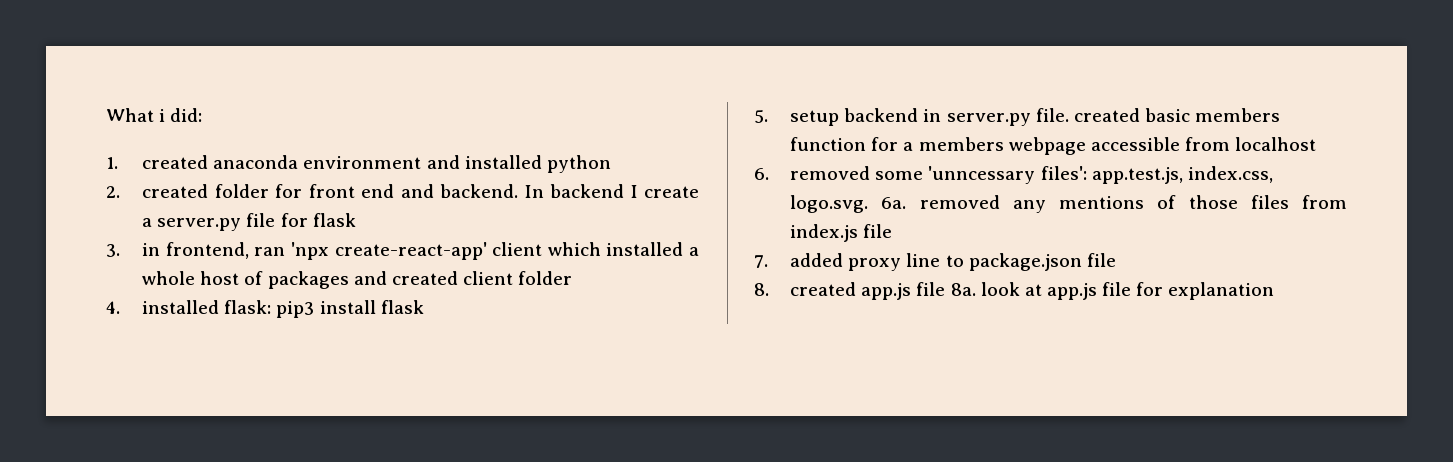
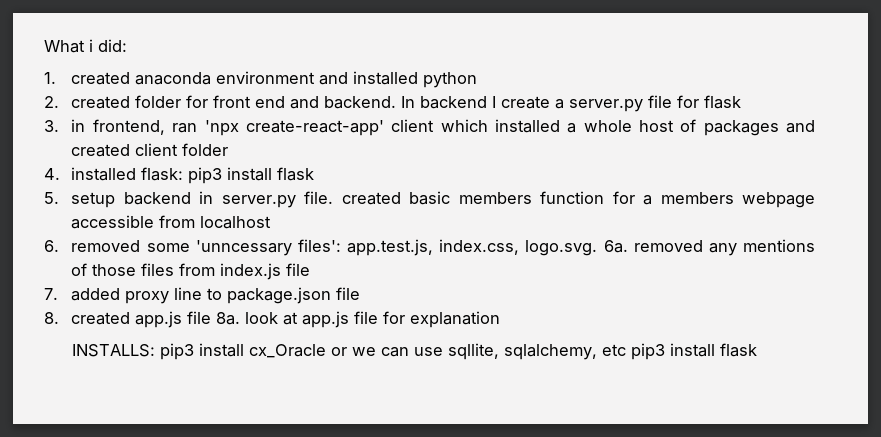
(1275, 291) none -> [71,343,757,360] // INSTALLS: pip3 install cx_Oracle or we can use sqllite, sqlalchemy, etc pip3 install flask

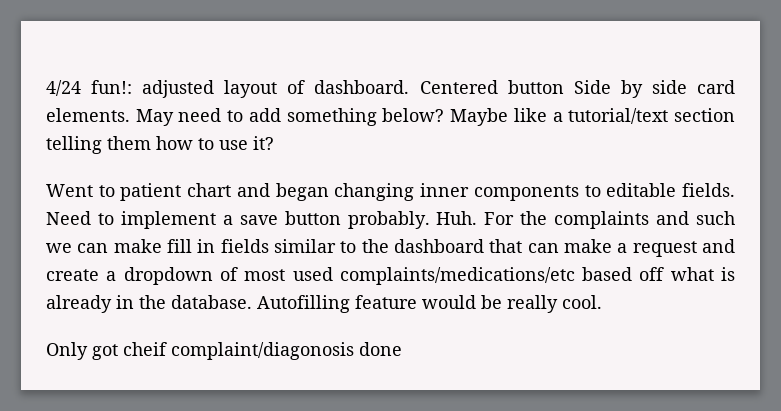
[44,39,127,53] [44,71,478,88] [44,95,742,112] [44,119,816,136] [71,143,229,157] [44,167,315,184] [44,191,816,208] [71,215,272,229] [44,239,815,256] [71,263,311,280] [44,287,361,304] [44,311,501,328] [71,343,757,360] What i did: // 1. created anaconda environment and installed python // 2. created folder for front end and backend. In backend I create a server.py file for flask // 3. in frontend, ran 'npx create-react-app' client which installed a whole host of packages and created client folder // 4. installed flask: pip3 install flask // 5. setup backend in server.py file. created basic members function for a members webpage accessible from localhost // 6. removed some 'unncessary files': app.test.js, index.css, logo.svg. 6a. removed any mentions of those files from index.js file // 7. added proxy line to package.json file // 8. created app.js file 8a. look at app.js file for explanation // INSTALLS: pip3 install cx_Oracle or we can use sqllite, sqlalchemy, etc pip3 install flask -> [46,80,735,98] [46,108,736,126] [46,136,274,154] [46,183,736,201] [46,211,735,229] [46,239,735,257] [46,267,735,285] [46,295,602,313] [46,342,402,360] 4/24 fun!: adjusted layout of dashboard. Centered button Side by side card elements. May need to add something below? Maybe like a tutorial/text section telling them how to use it? // Went to patient chart and began changing inner components to editable fields. Need to implement a save button probably. Huh. For the complaints and such we can make fill in fields similar to the dashboard that can make a request and create a dropdown of most used complaints/medications/etc based off what is already in the database. Autofilling feature would be really cool. // Only got cheif complaint/diagonosis done

